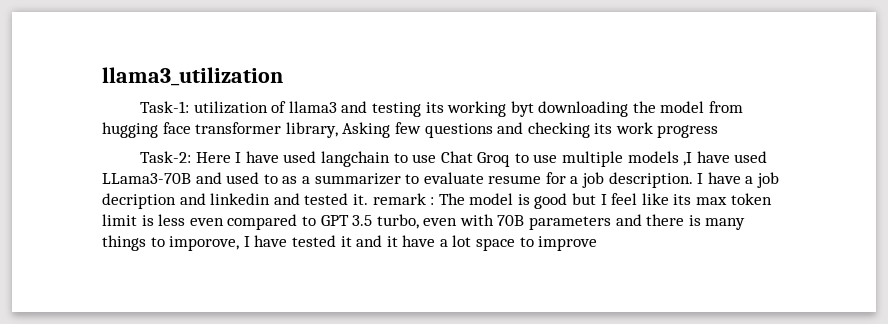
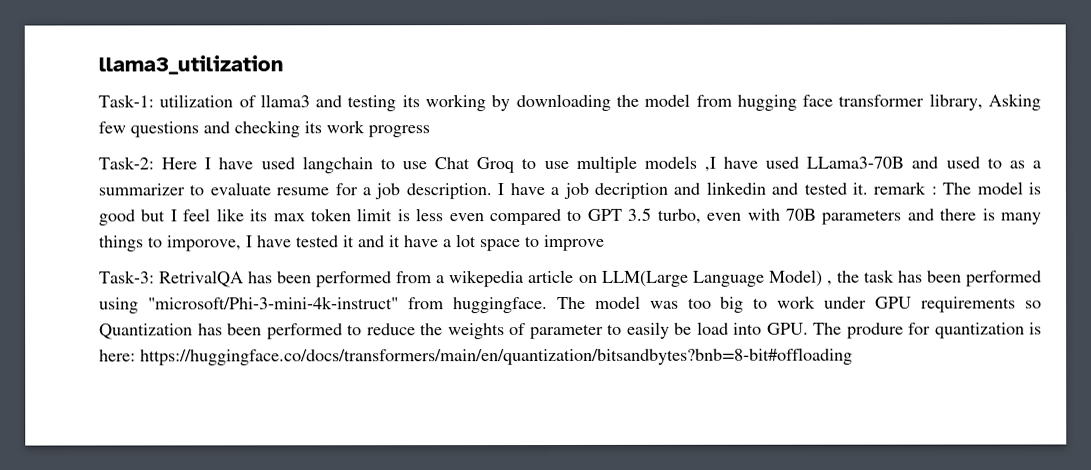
[510,101,534,117] byt -> [491,95,511,112] by
(598, 243) none -> [99,269,1042,288] [99,295,1043,314] [99,321,1042,340] [99,347,853,366] // Task-3: RetrivalQA has been performed from a wikepedia article on LLM(Large Language Model) , the task has been performed using "microsoft/Phi-3-mini-4k-instruct" from huggingface. The model was too big to work under GPU requirements so Quantization has been performed to reduce the weights of parameter to easily be load into GPU. The produre for quantization is here: https://huggingface.co/docs/transformers/main/en/quantization/bitsandbytes?bnb=8-bit#offloading

